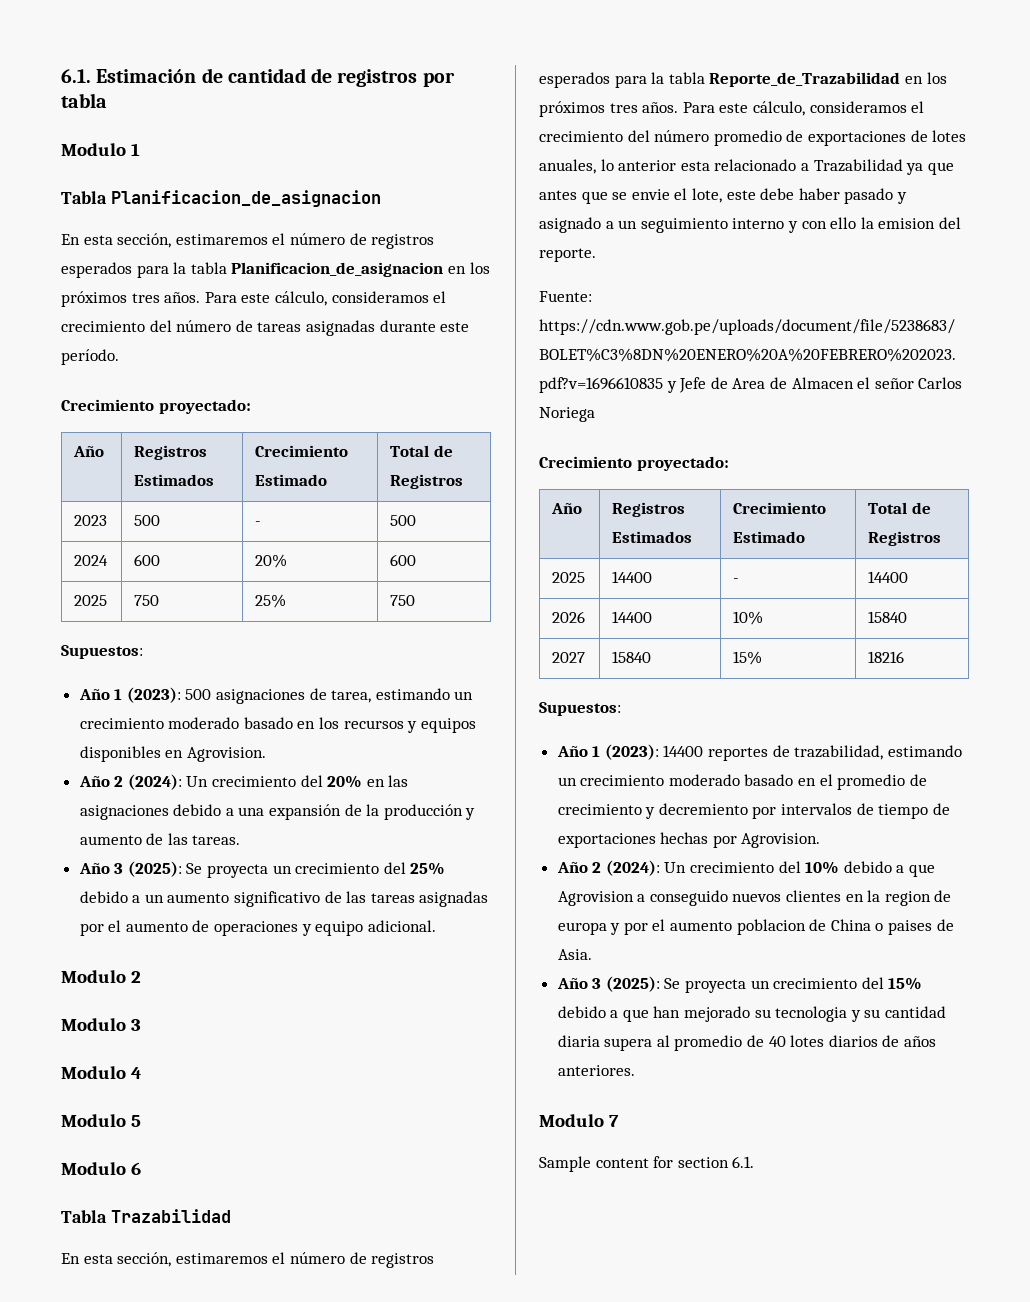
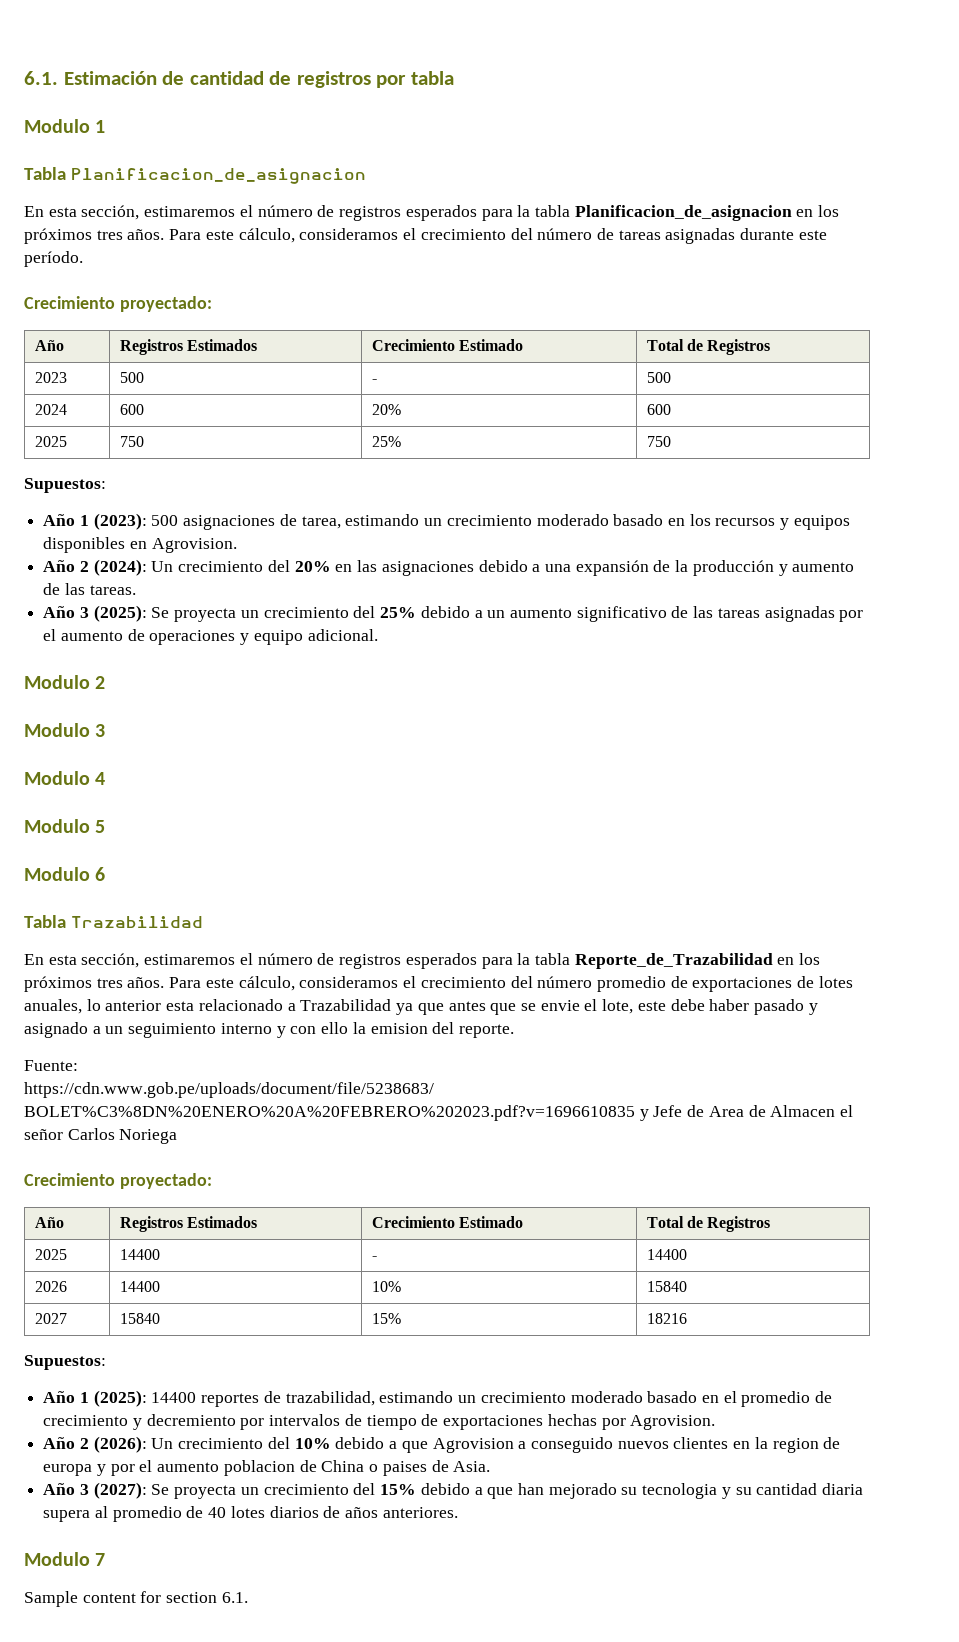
[604,744,659,760] (2023): -> [93,1390,147,1407] (2025):
[605,860,660,876] (2024): -> [93,1436,147,1453] (2026):
[605,976,660,992] (2025): -> [93,1482,147,1499] (2027):

